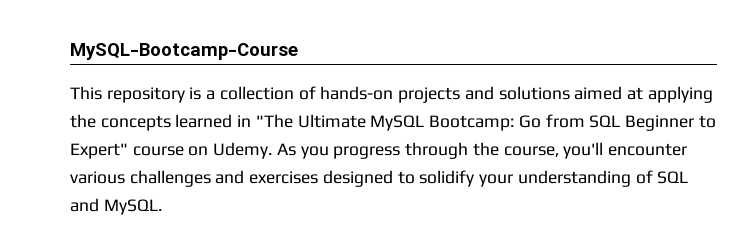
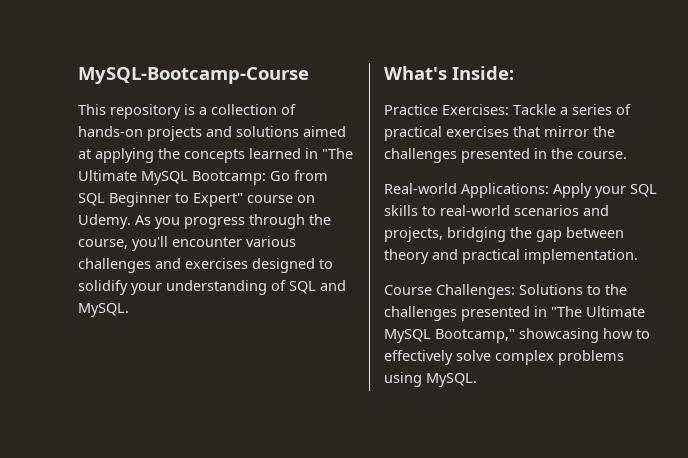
(162, 207) none -> [384,66,514,80] [384,104,631,115] [384,126,615,141] [384,148,627,163] [384,183,657,198] [384,205,609,216] [384,227,624,242] [384,249,638,264] [384,284,627,299] [384,306,645,321] [384,328,650,343] [384,350,624,365] [384,372,477,387] // What's Inside: // Practice Exercises: Tackle a series of practical exercises that mirror the challenges presented in the course. // Real-world Applications: Apply your SQL skills to real-world scenarios and projects, bridging the gap between theory and practical implementation. // Course Challenges: Solutions to the challenges presented in "The Ultimate MySQL Bootcamp," showcasing how to effectively solve complex problems using MySQL.

